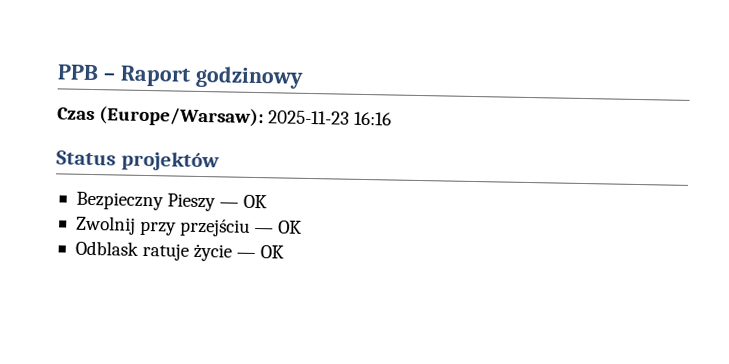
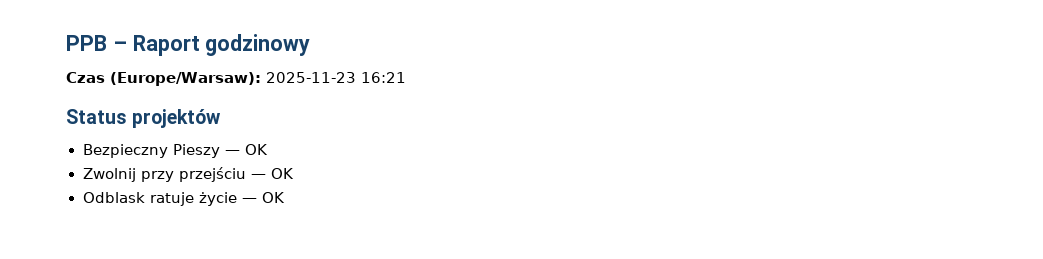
[354,111,393,126] 16:16 -> [361,72,406,83] 16:21

